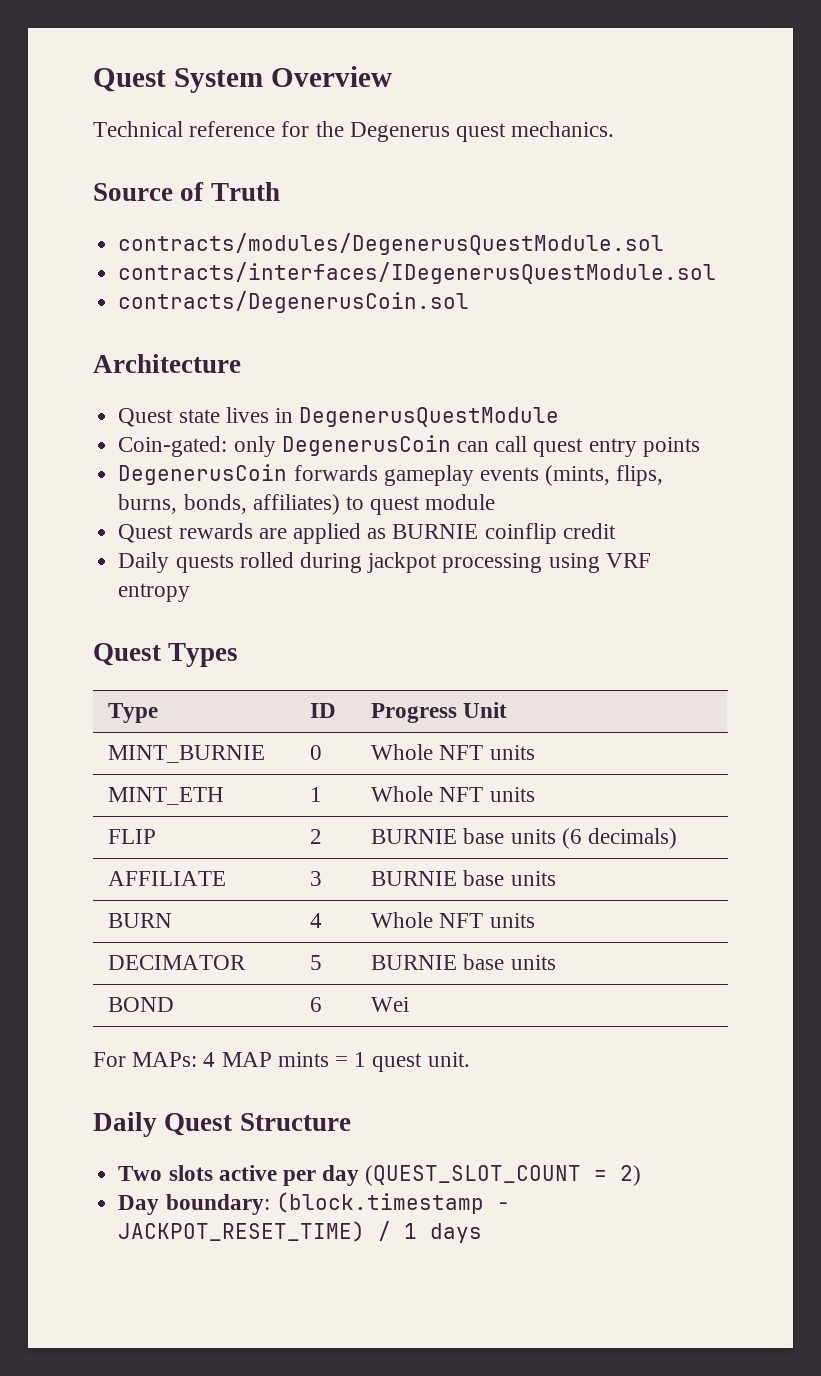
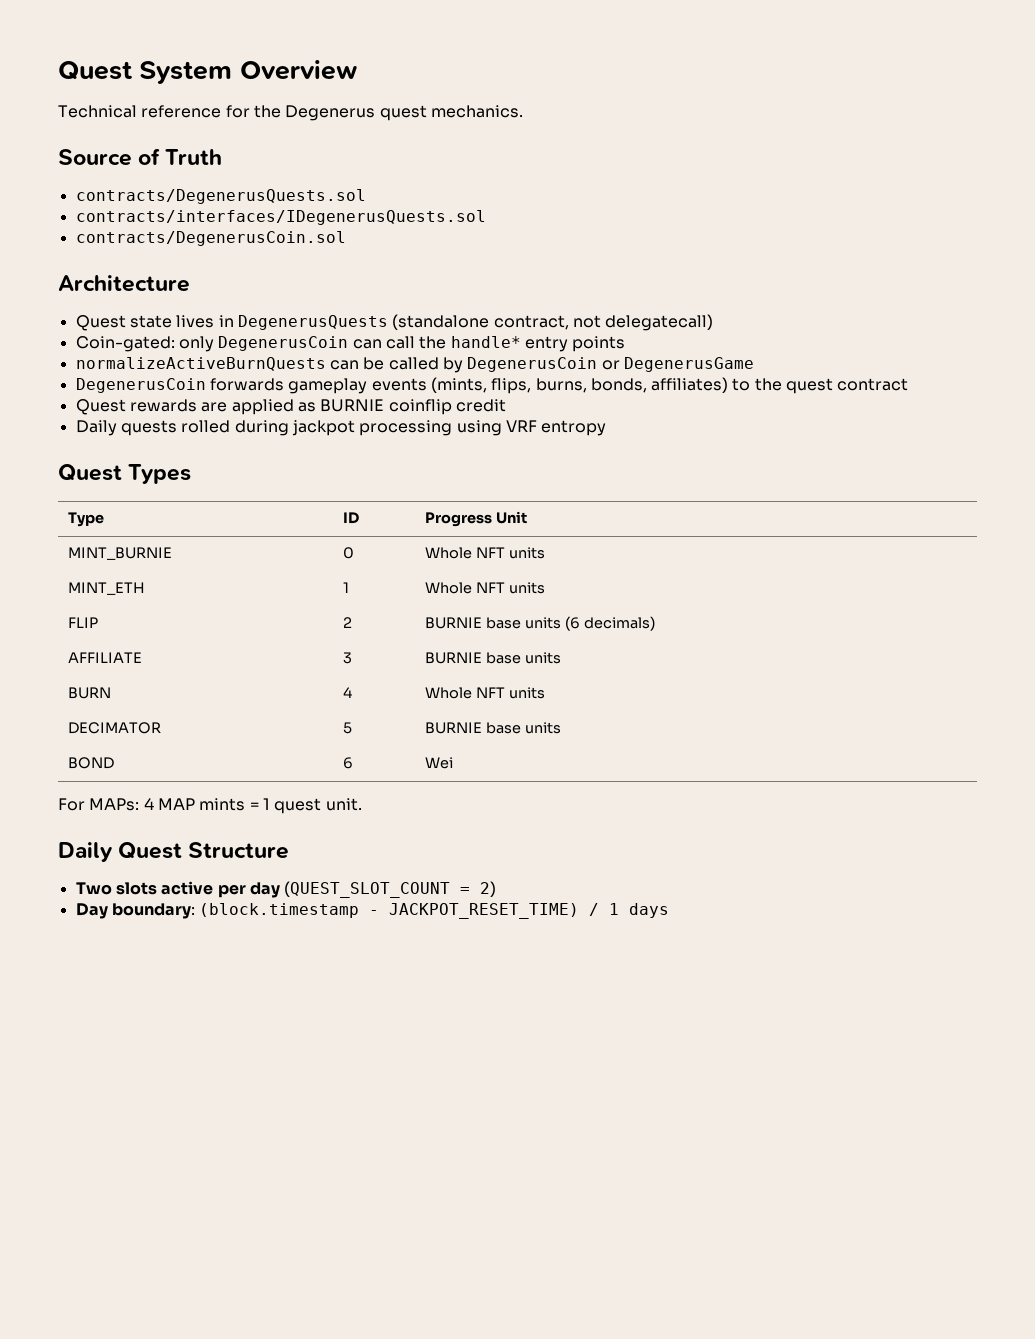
[118,233,665,255] [118,262,717,284] contracts/modules/DegenerusQuestModule.sol // contracts/interfaces/IDegenerusQuestModule.sol -> [75,189,366,204] [75,210,486,225] contracts/DegenerusQuests.sol // contracts/interfaces/IDegenerusQuests.sol
[299,407,560,427] DegenerusQuestModule -> [237,314,714,331] DegenerusQuests (standalone contract, not delegatecall)
[533,438,584,457] quest -> [419,336,521,349] the handle*
(700, 447) none -> [75,357,754,373] // normalizeActiveBurnQuests can be called by DegenerusCoin or DegenerusGame
[370,494,496,515] quest module -> [754,378,909,394] the quest contract

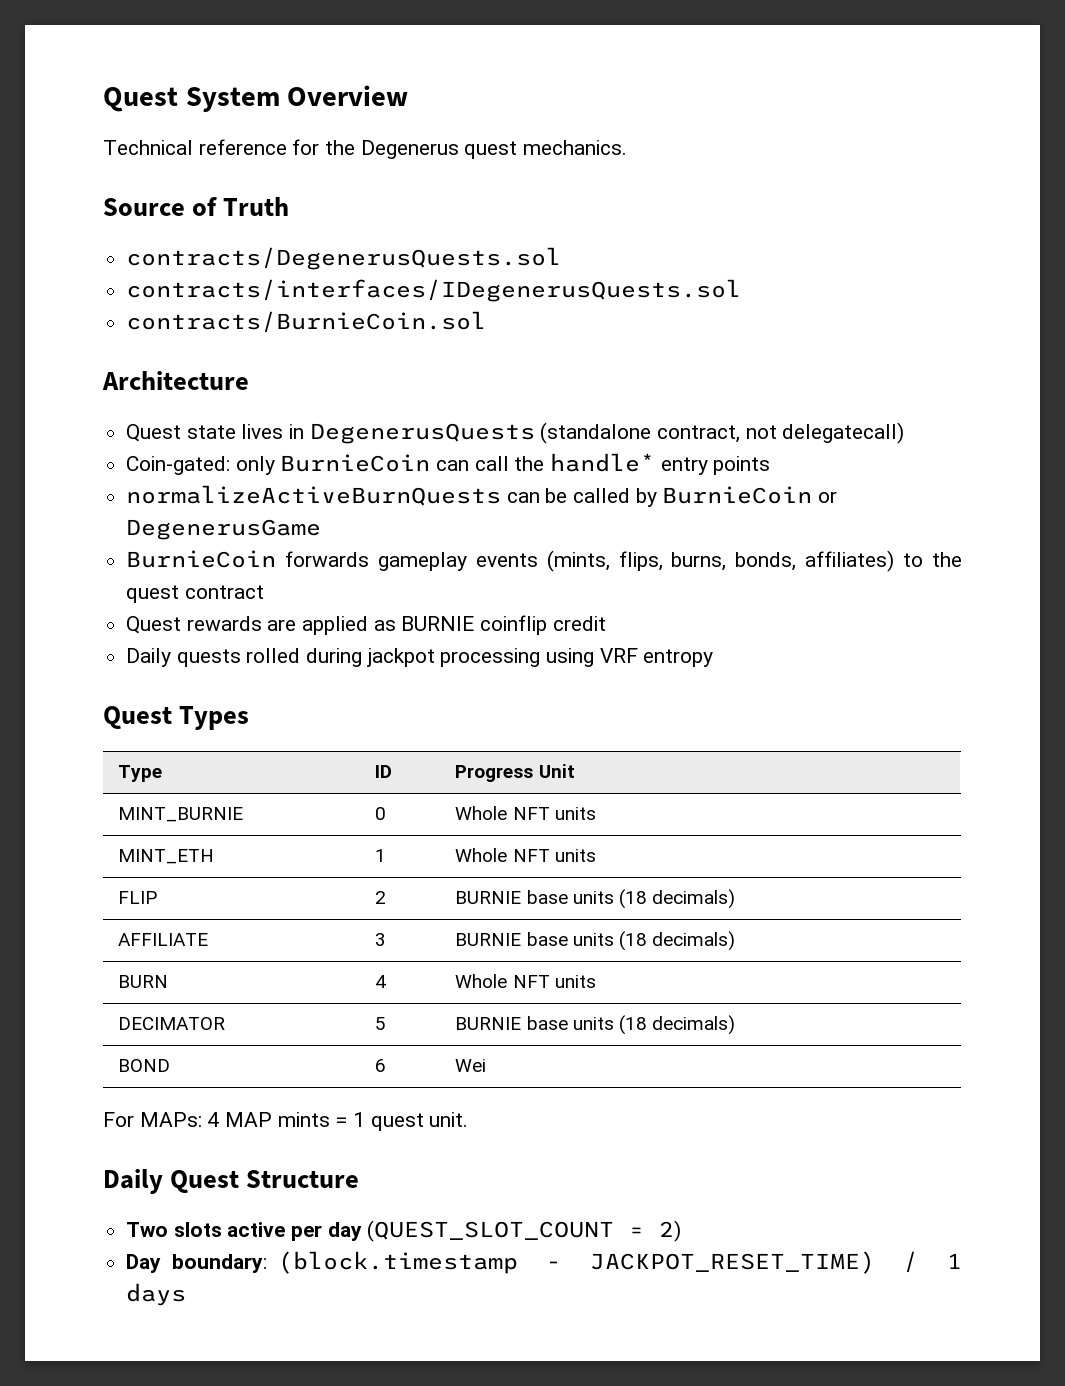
[75,231,346,246] contracts/DegenerusCoin.sol -> [126,311,487,333] contracts/BurnieCoin.sol
[218,336,349,351] DegenerusCoin -> [280,454,431,472] BurnieCoin
[467,357,598,372] DegenerusCoin -> [662,486,813,504] BurnieCoin
[75,378,206,393] DegenerusCoin -> [126,550,277,568] BurnieCoin
[565,616,581,631] (6 -> [618,889,647,909] (18
(562, 658) none -> [618,931,735,951] (18 decimals)
(562, 728) none -> [618,1015,735,1035] (18 decimals)

